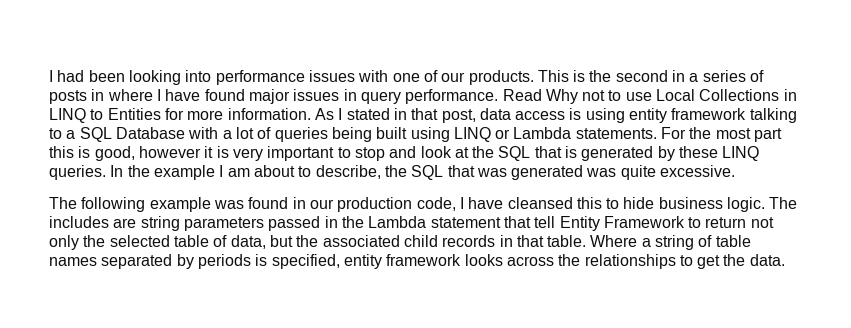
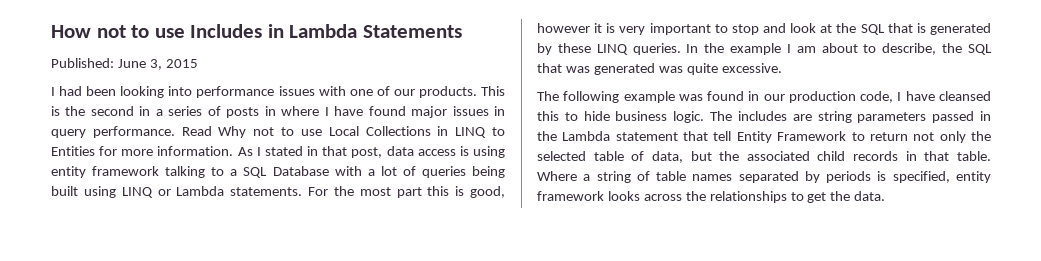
(49, 76) none -> [51,24,462,38] [51,58,198,70] How not to use Includes in Lambda Statements // Published: June 3, 2015 //

